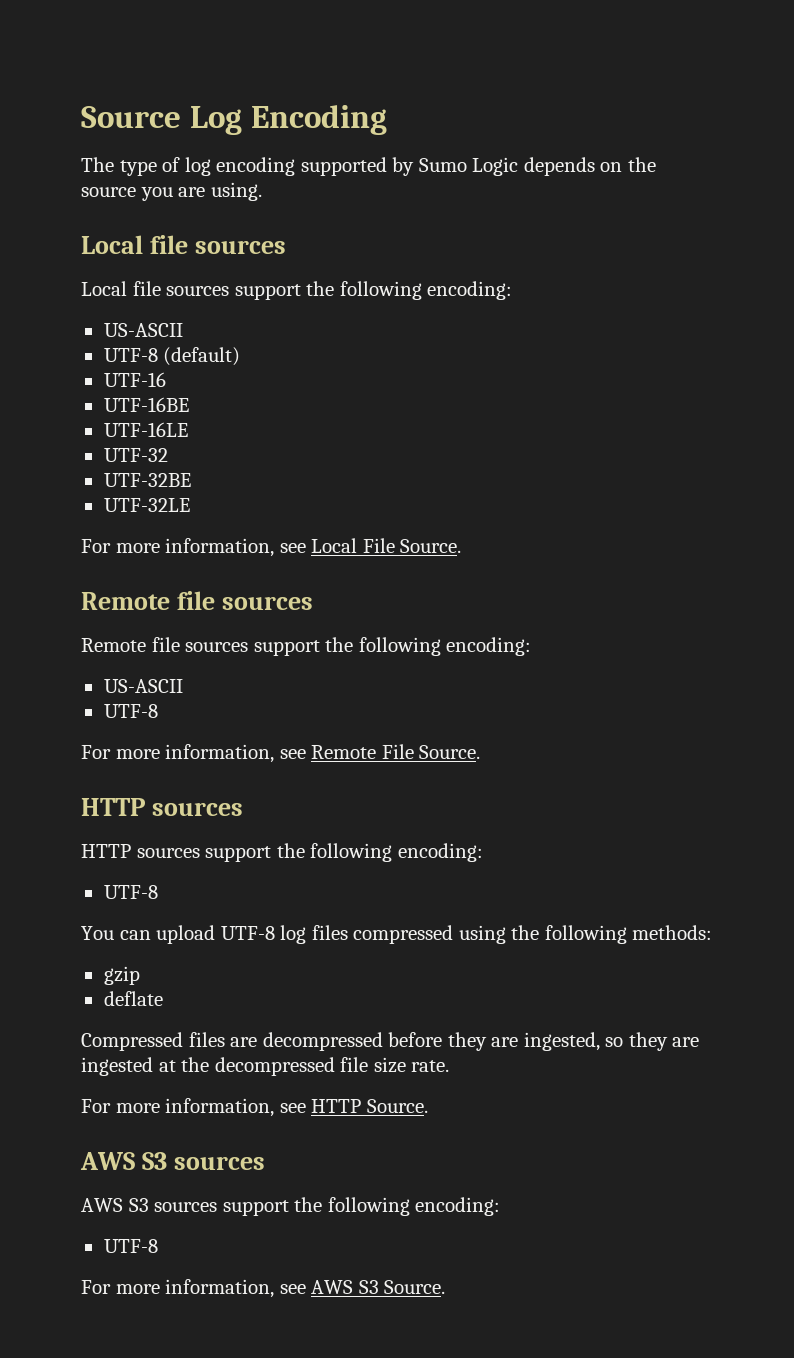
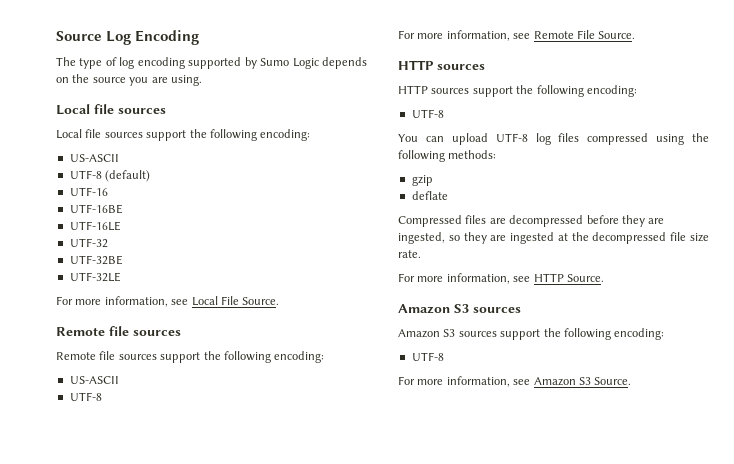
[80,1152,135,1170] AWS -> [398,304,450,314] Amazon
[81,1198,123,1212] AWS -> [398,329,440,338] Amazon
[311,1280,354,1294] AWS -> [533,377,576,386] Amazon

